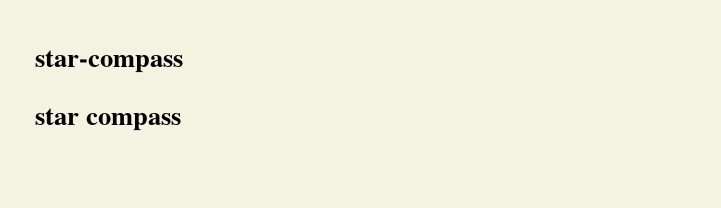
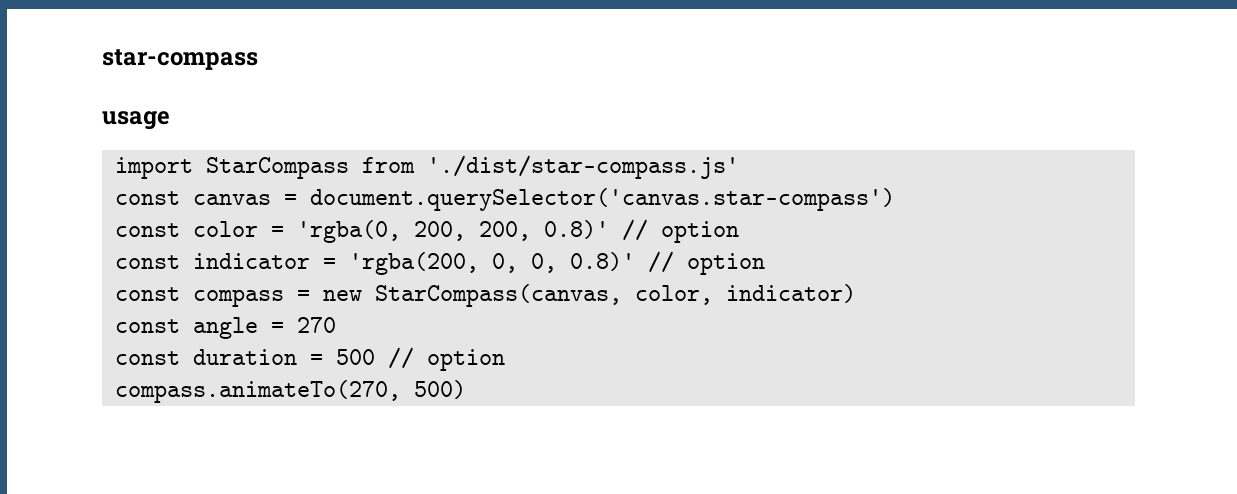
[35,108,182,131] star compass -> [102,111,170,130] [115,155,740,179] [115,188,896,211] [115,219,740,243] [115,251,766,275] [115,284,857,307] [115,317,337,339] [115,347,506,371] [115,380,467,403] usage // import StarCompass from './dist/star-compass.js' // const canvas = document.querySelector('canvas.star-compass') // const color = 'rgba(0, 200, 200, 0.8)' // option // const indicator = 'rgba(200, 0, 0, 0.8)' // option // const compass = new StarCompass(canvas, color, indicator) // const angle = 270 // const duration = 500 // option // compass.animateTo(270, 500)

